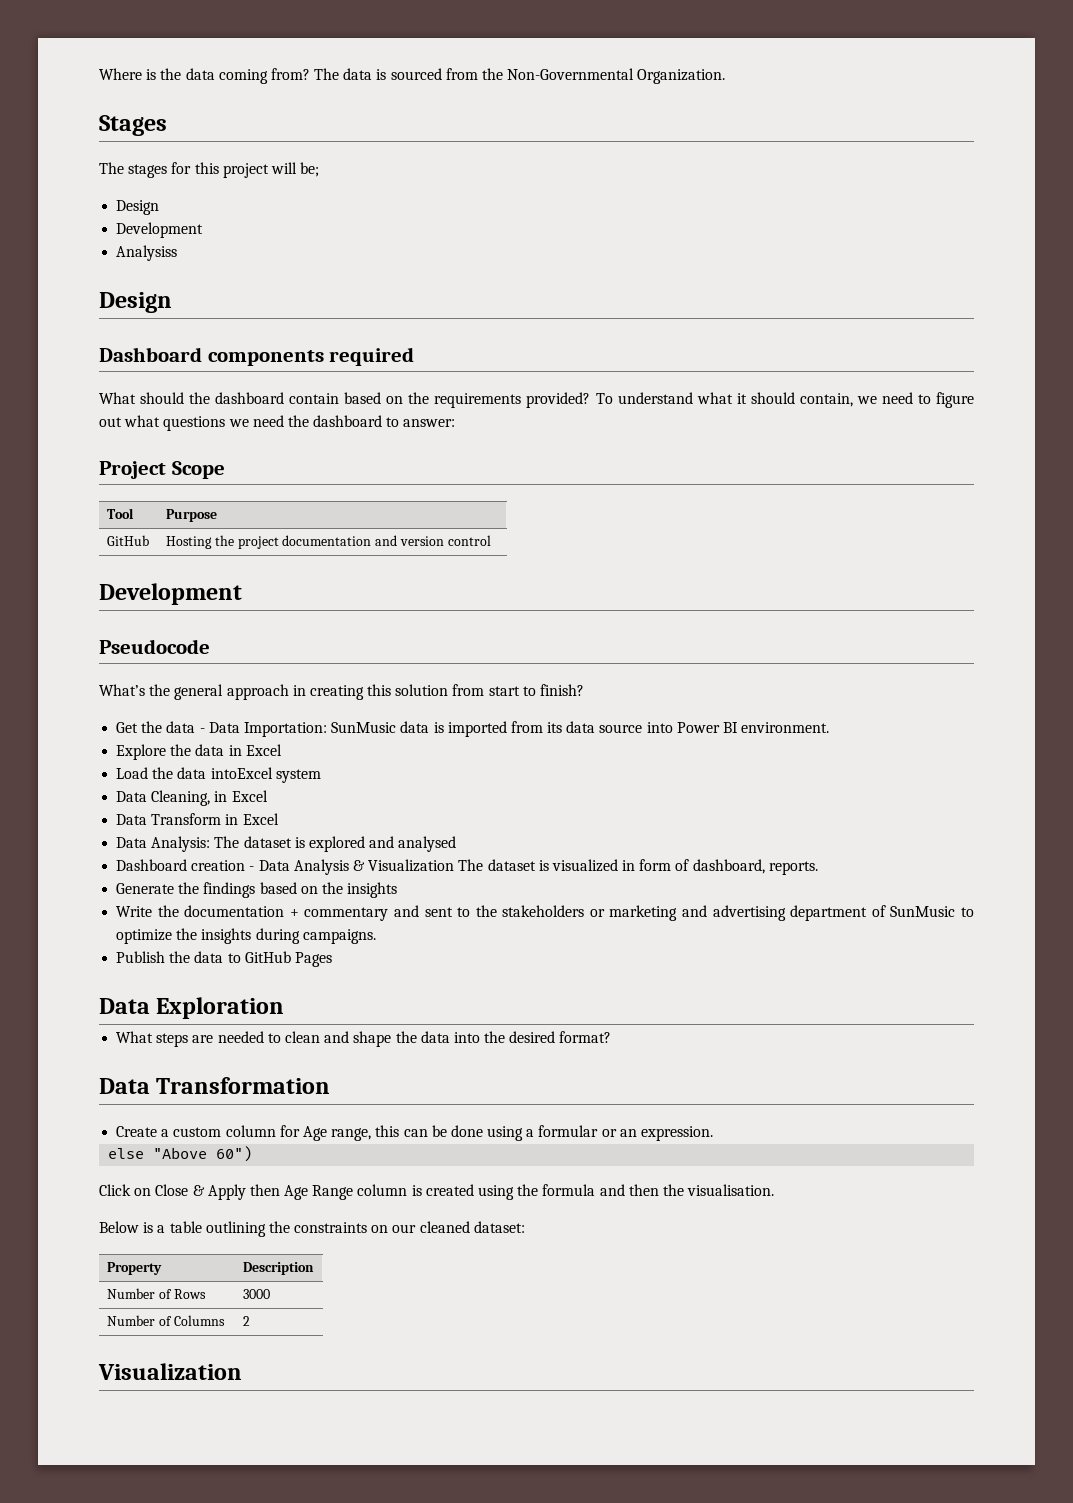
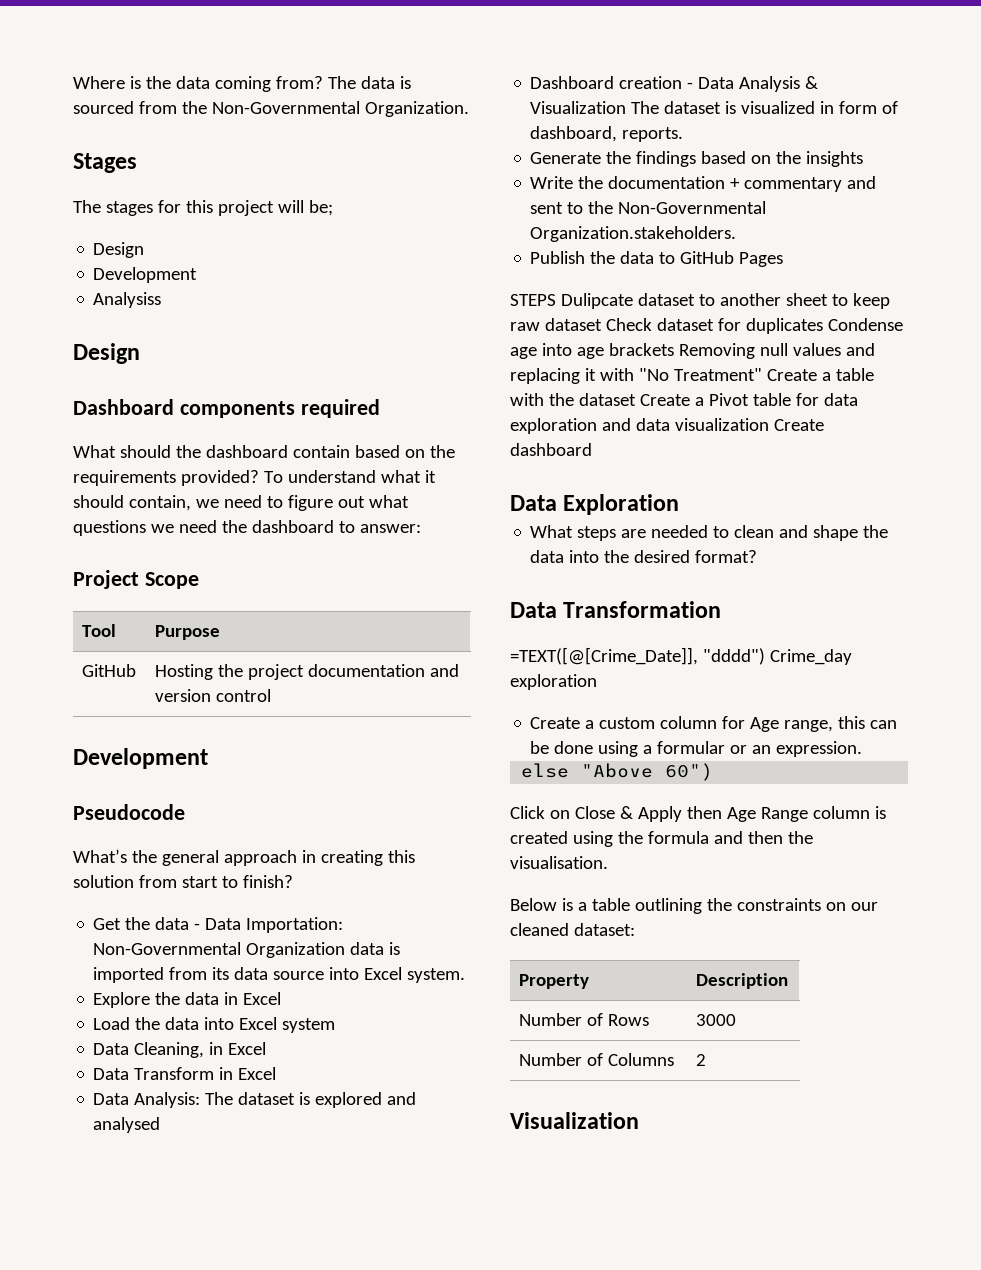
[331,722,397,733] SunMusic -> [93,942,346,958] Non-Governmental Organization
[676,722,830,733] Power BI environment. -> [364,967,466,983] Excel system.
[210,767,273,779] intoExcel -> [204,1017,278,1030] into Excel
[502,905,975,921] [116,928,376,944] stakeholders or marketing and advertising department of SunMusic to optimize the insights during campaigns. -> [618,201,767,214] [530,226,737,242] Non-Governmental Organization.stakeholders.
(332, 959) none -> [510,293,890,309] [510,318,903,334] [510,343,875,359] [510,368,874,384] [510,393,858,406] [510,418,824,434] [510,443,592,456] // STEPS Dulipcate dataset to another sheet to keep raw dataset Check dataset for duplicates Condense age into age brackets Removing null values and replacing it with "No Treatment" Create a table with the dataset Create a Pivot table for data exploration and data visualization Create dashboard
(331, 1085) none -> [510,647,852,665] [510,674,597,690] // =TEXT([@[Crime_Date]], "dddd") Crime_day exploration

